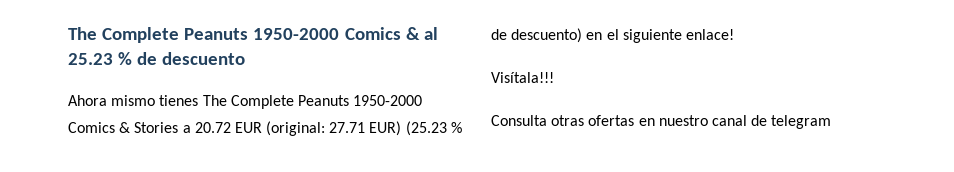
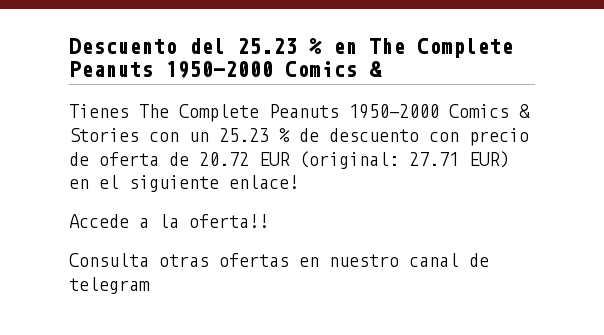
[68,27,438,43] [68,52,246,65] [68,95,199,106] The Complete Peanuts 1950-2000 Comics & al 25.23 % de descuento // Ahora mismo tienes -> [69,38,513,58] [69,61,382,78] [69,104,129,118] Descuento del 25.23 % en The Complete Peanuts 1950-2000 Comics & // Tienes
[182,125,191,133] a -> [149,128,529,146] [69,152,189,166] con un 25.23 % de descuento con precio de oferta de
[405,121,462,136] [491,28,583,43] (25.23 % de descuento) -> (509, 159) none
[491,72,554,83] Visítala!!! -> [69,214,269,228] Accede a la oferta!!

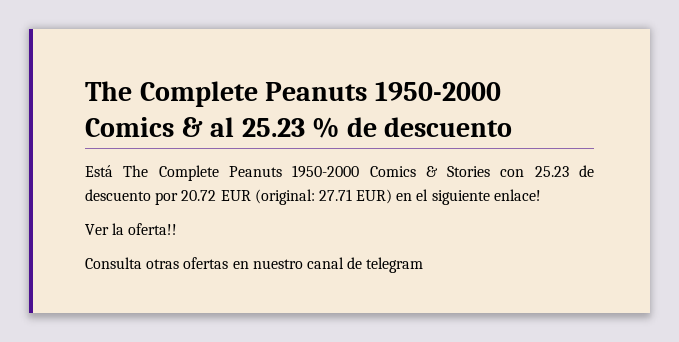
[69,38,513,58] [69,61,382,78] [69,104,129,118] Descuento del 25.23 % en The Complete Peanuts 1950-2000 Comics & // Tienes -> [85,81,501,107] [85,117,513,138] [85,165,113,177] The Complete Peanuts 1950-2000 Comics & al 25.23 % de descuento // Está
[189,128,529,146] [69,152,189,166] un 25.23 % de descuento con precio de oferta de -> [534,165,594,177] [85,189,179,205] 25.23 de descuento por
[69,214,149,228] Accede a -> [85,224,109,235] Ver

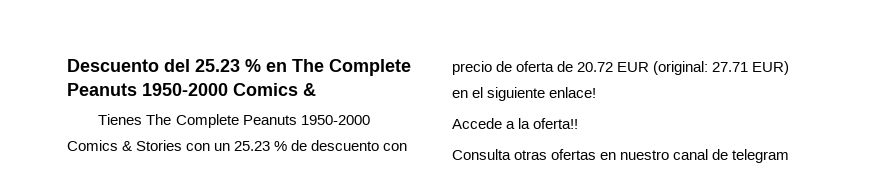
[85,81,501,107] [85,117,513,138] [85,165,113,177] The Complete Peanuts 1950-2000 Comics & al 25.23 % de descuento // Está -> [67,59,411,76] [67,83,316,96] [98,114,143,125] Descuento del 25.23 % en The Complete Peanuts 1950-2000 Comics & // Tienes
[534,165,594,177] [85,189,179,205] 25.23 de descuento por -> [214,140,408,151] [452,61,574,75] un 25.23 % de descuento con precio de oferta de
[85,224,109,235] Ver -> [452,118,516,129] Accede a

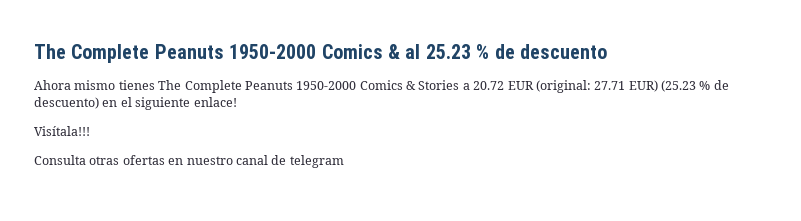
[67,59,411,76] [67,83,316,96] [98,114,143,125] Descuento del 25.23 % en The Complete Peanuts 1950-2000 Comics & // Tienes -> [34,44,607,63] [34,80,155,90] The Complete Peanuts 1950-2000 Comics & al 25.23 % de descuento // Ahora mismo tienes
[186,140,408,151] [452,61,574,75] con un 25.23 % de descuento con precio de oferta de -> [462,83,470,90] a
(790, 68) none -> [661,80,729,92] [34,97,99,109] (25.23 % de descuento)
[452,118,579,129] Accede a la oferta!! -> [34,126,90,136] Visítala!!!

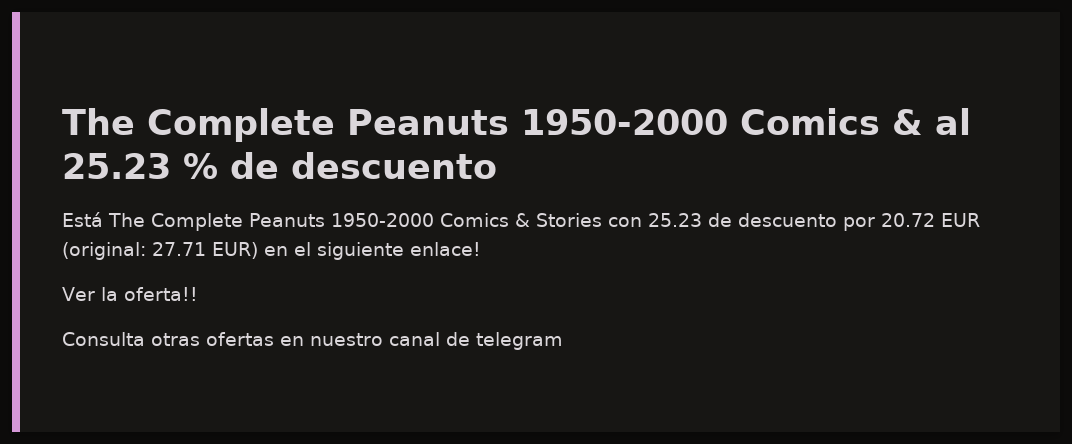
[34,80,155,90] Ahora mismo tienes -> [62,212,103,227] Está
[462,83,470,90] a -> [607,213,875,231] con 25.23 de descuento por
[661,80,729,92] [34,97,99,109] (25.23 % de descuento) -> (258, 250) none
[34,126,90,136] Visítala!!! -> [62,287,198,301] Ver la oferta!!

